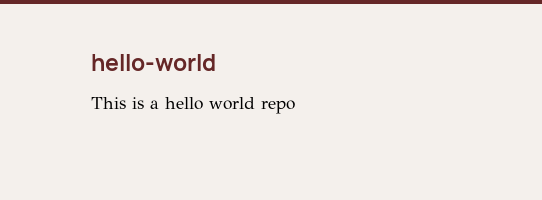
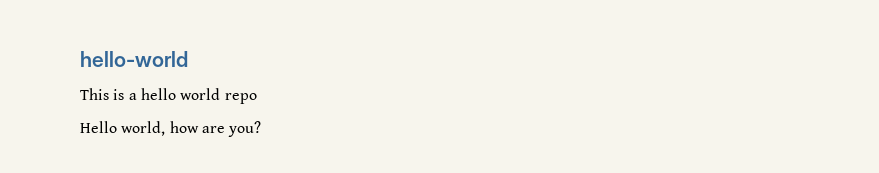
(295, 107) none -> [80,121,262,137] // Hello world, how are you?

